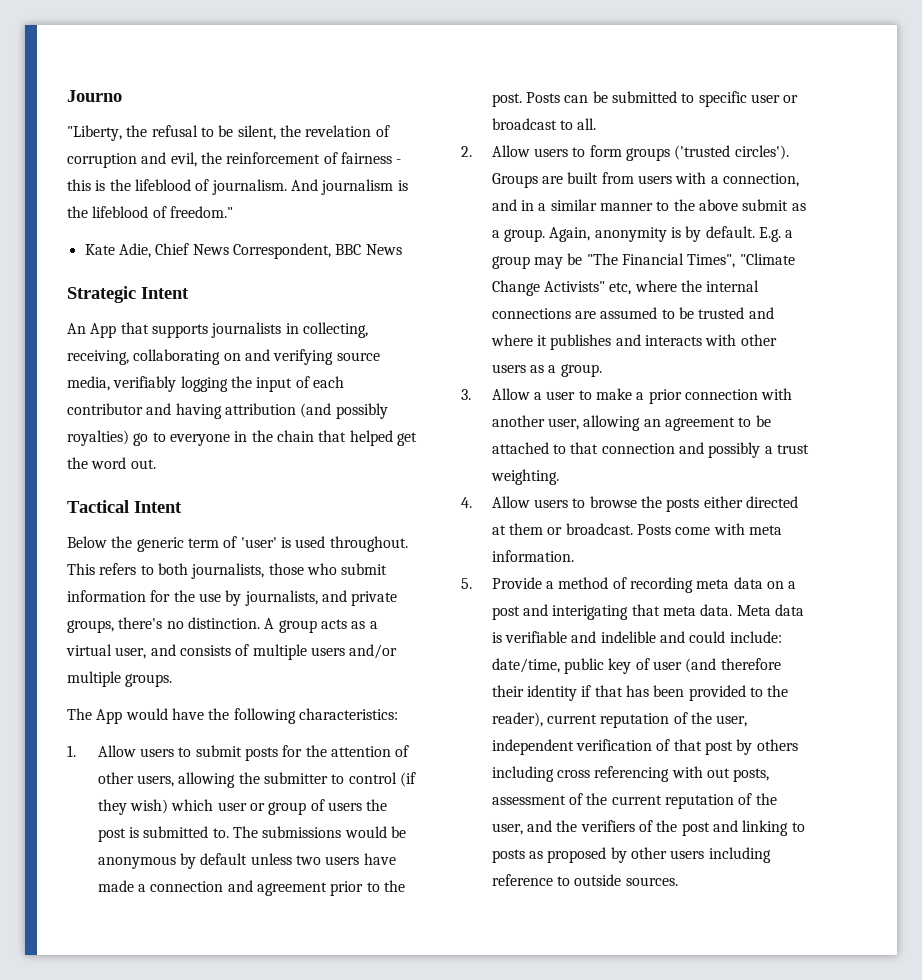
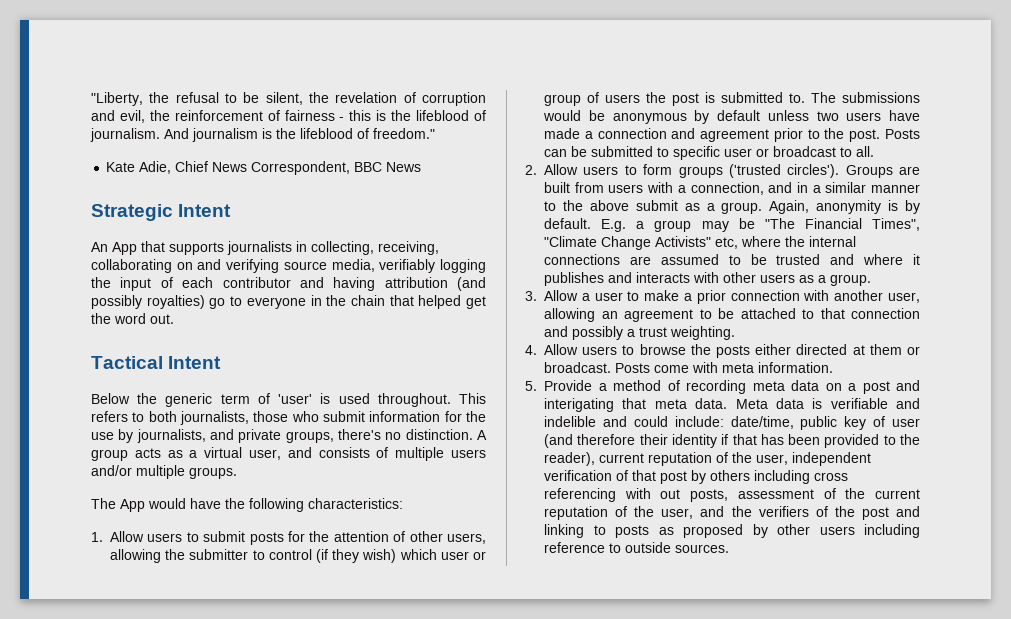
[67,90,122,102] Journo // -> (91, 99) none

